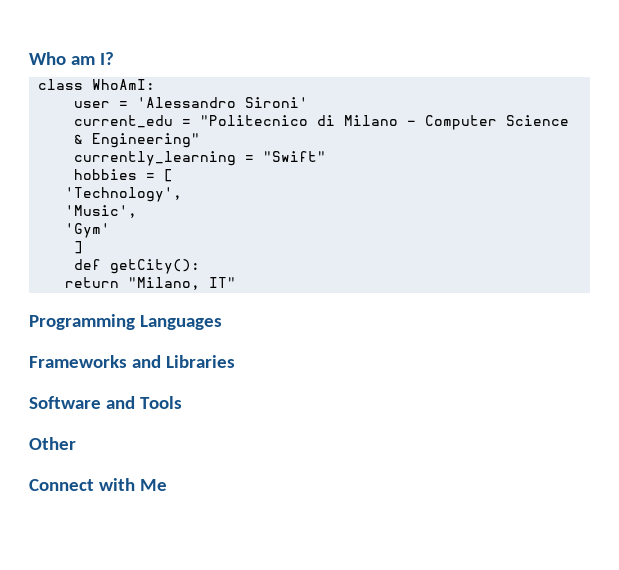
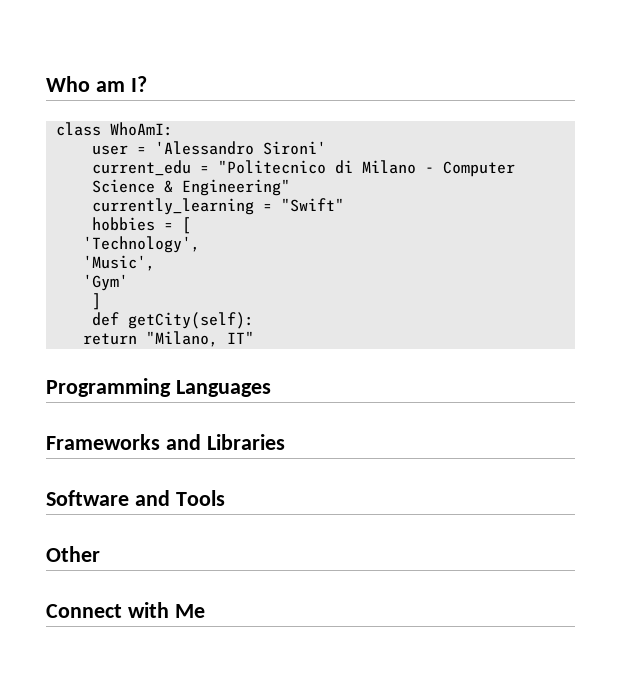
[110,259,201,274] getCity(): -> [128,312,255,329] getCity(self):

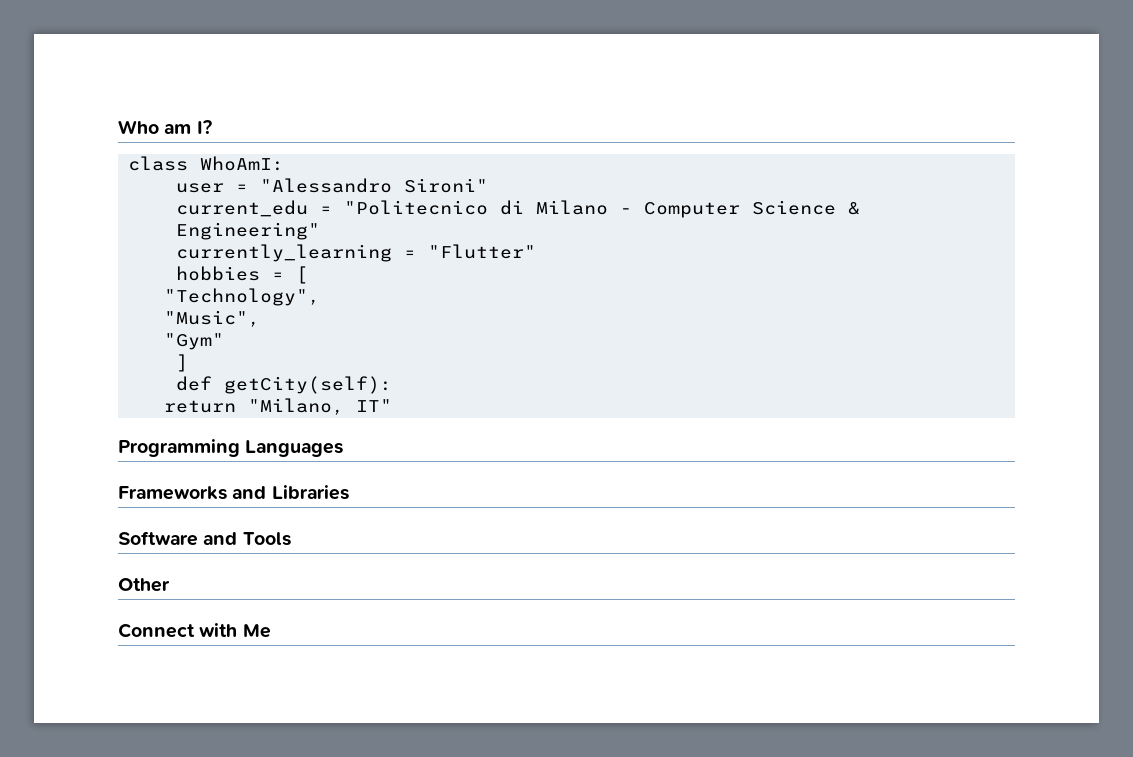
[155,141,327,155] 'Alessandro Sironi' -> [259,178,488,193] "Alessandro Sironi"
[281,198,345,212] "Swift" -> [427,244,536,259] "Flutter"
[83,236,201,253] [83,255,156,271] [83,274,129,291] 'Technology', // 'Music', // 'Gym' -> [163,288,320,306] [163,310,260,327] [163,333,224,350] "Technology", // "Music", // "Gym"

